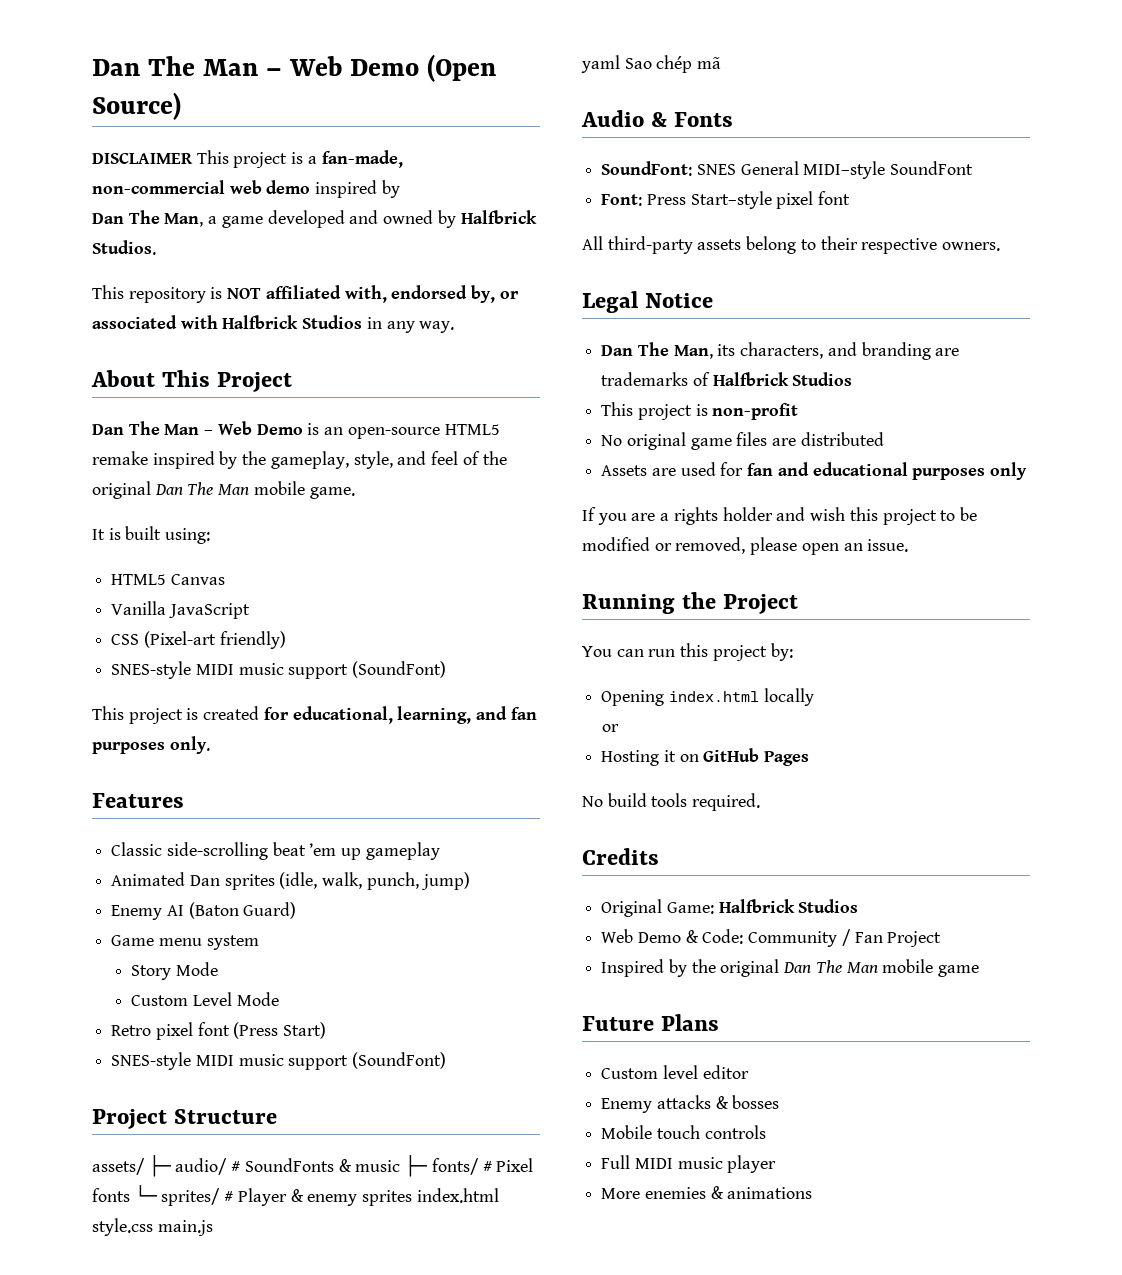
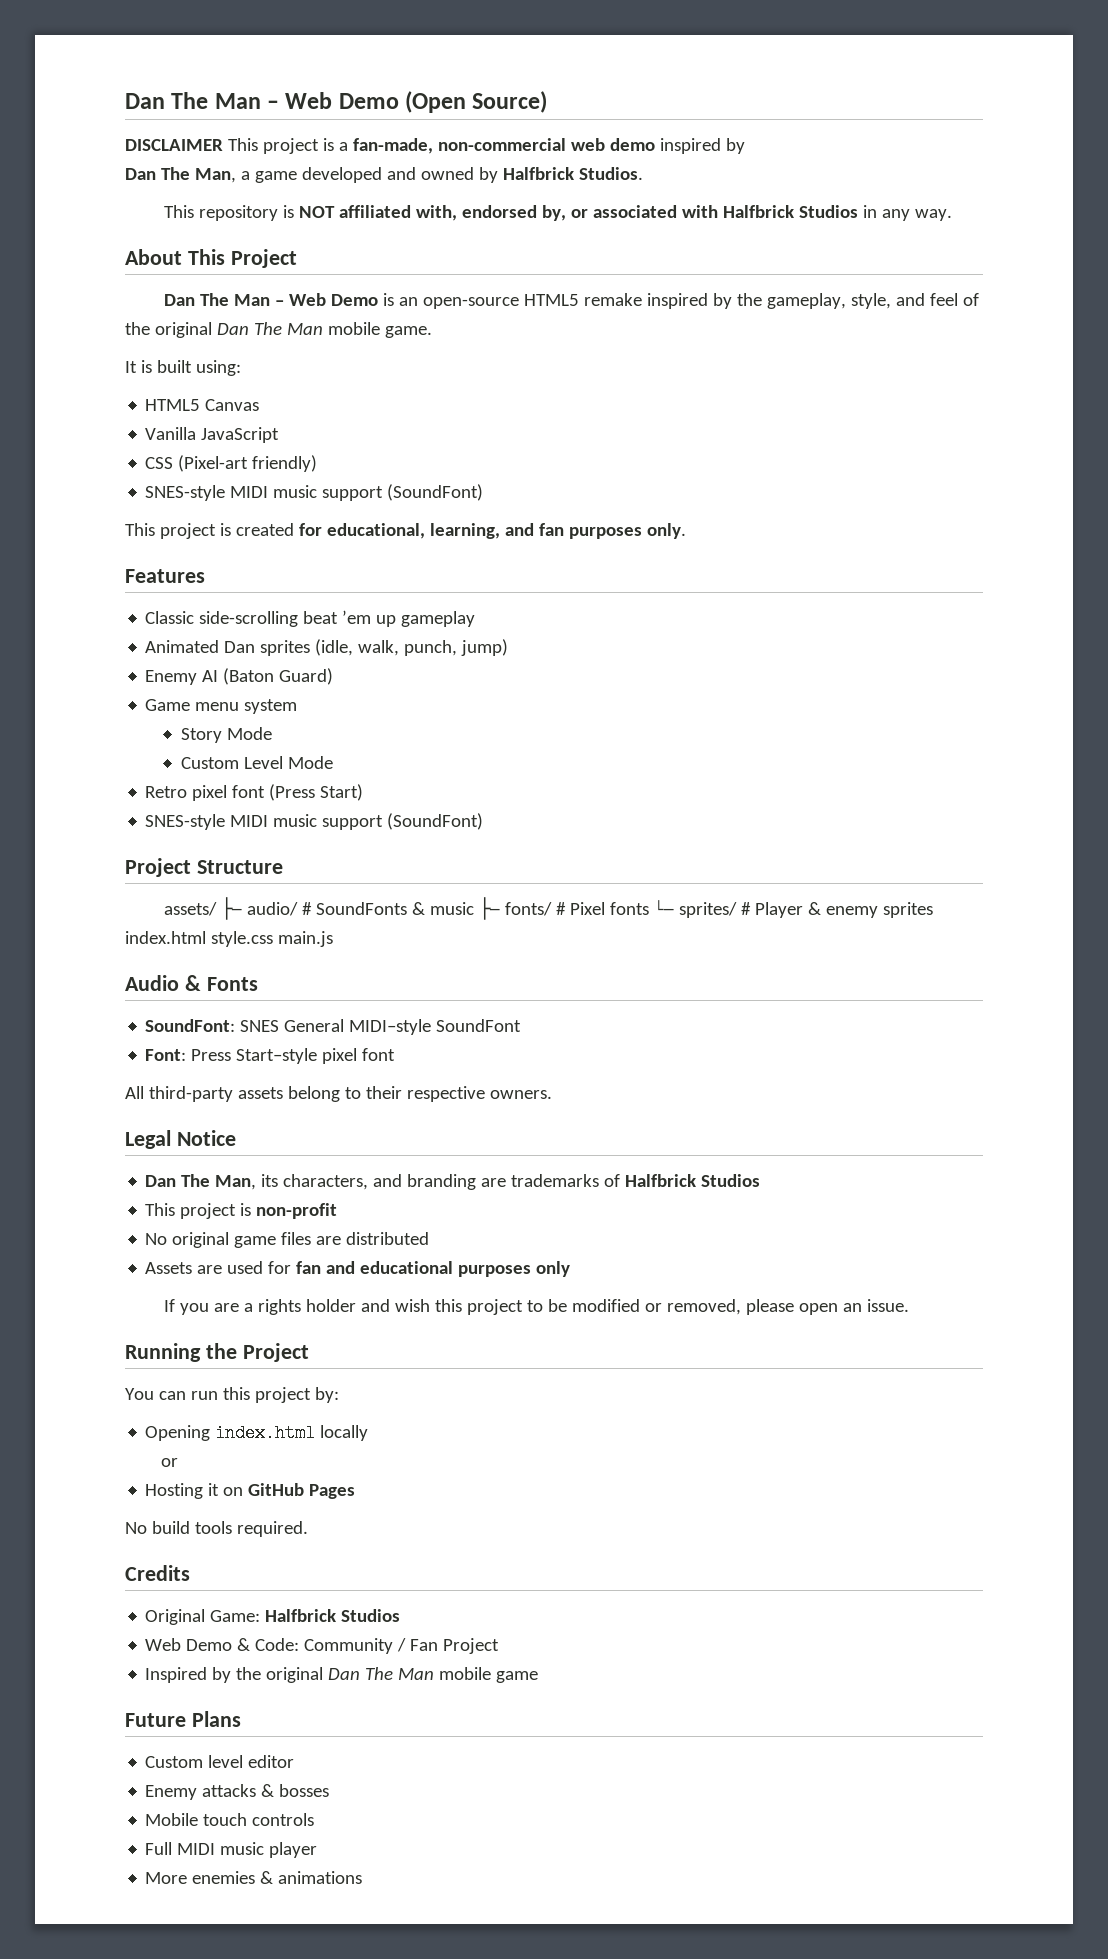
[581,55,722,73] // yaml Sao chép mã -> (333, 939) none

